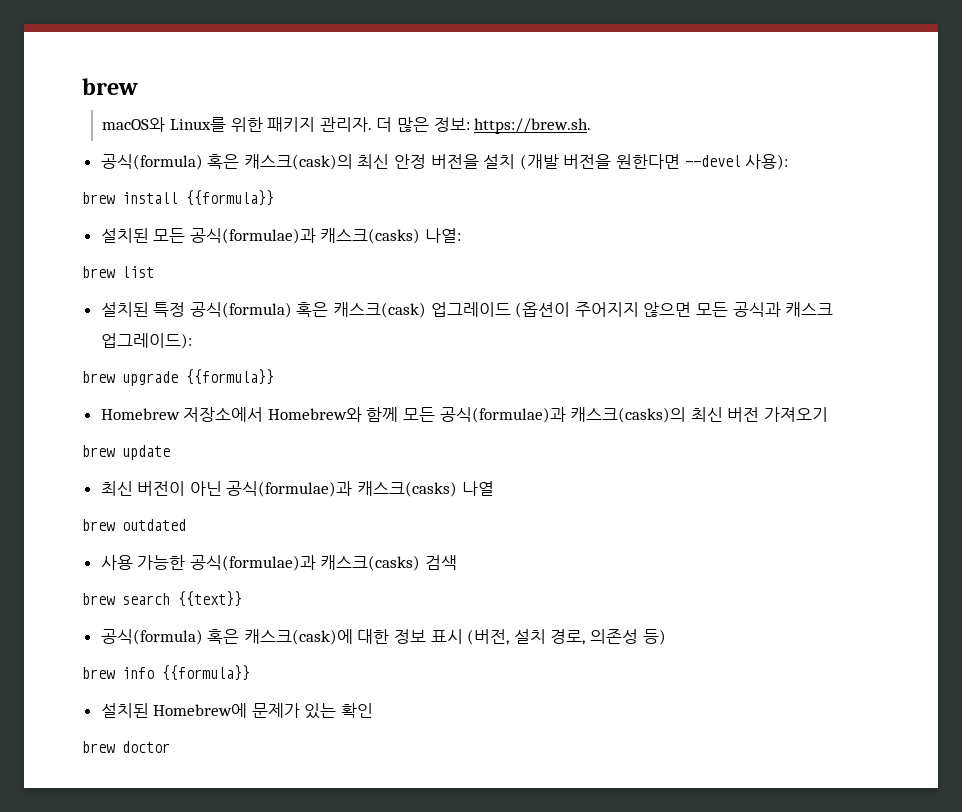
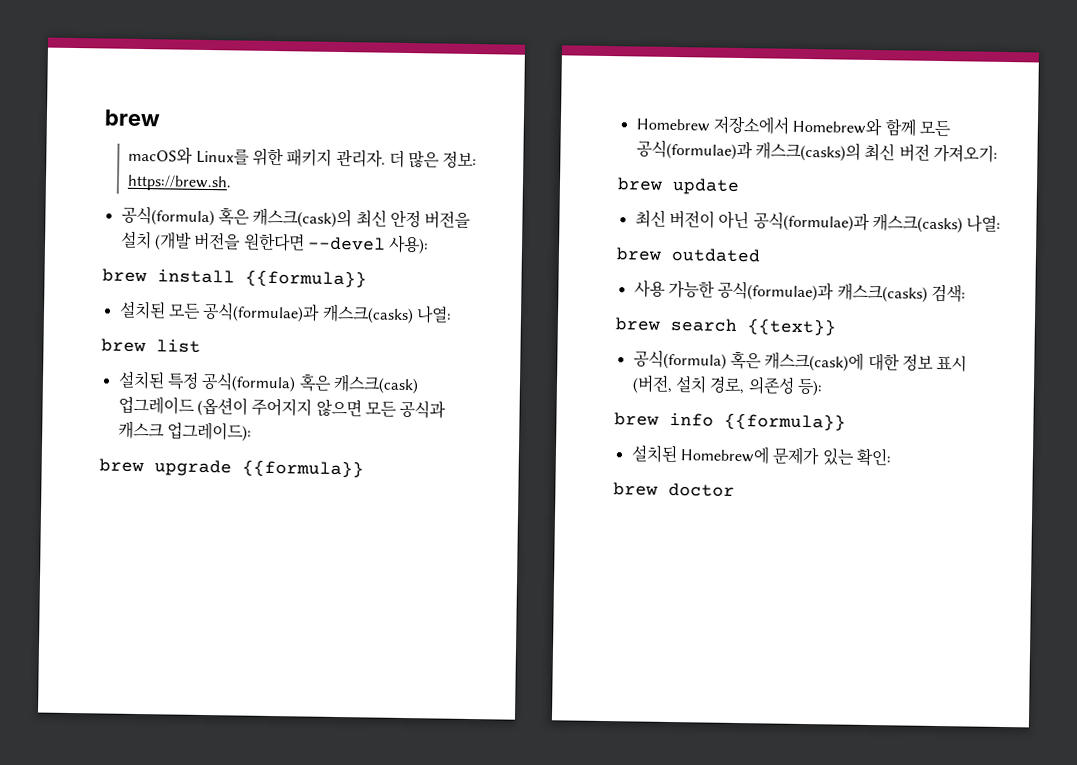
[764,407,829,422] 가져오기 -> [932,143,998,163] 가져오기:
[461,481,494,496] 나열 -> [966,214,1002,233] 나열:
[425,555,458,570] 검색 -> [930,283,966,303] 검색:
[642,629,666,645] 등) -> [796,378,823,397] 등):
[341,703,374,718] 확인 -> [855,447,892,467] 확인:

